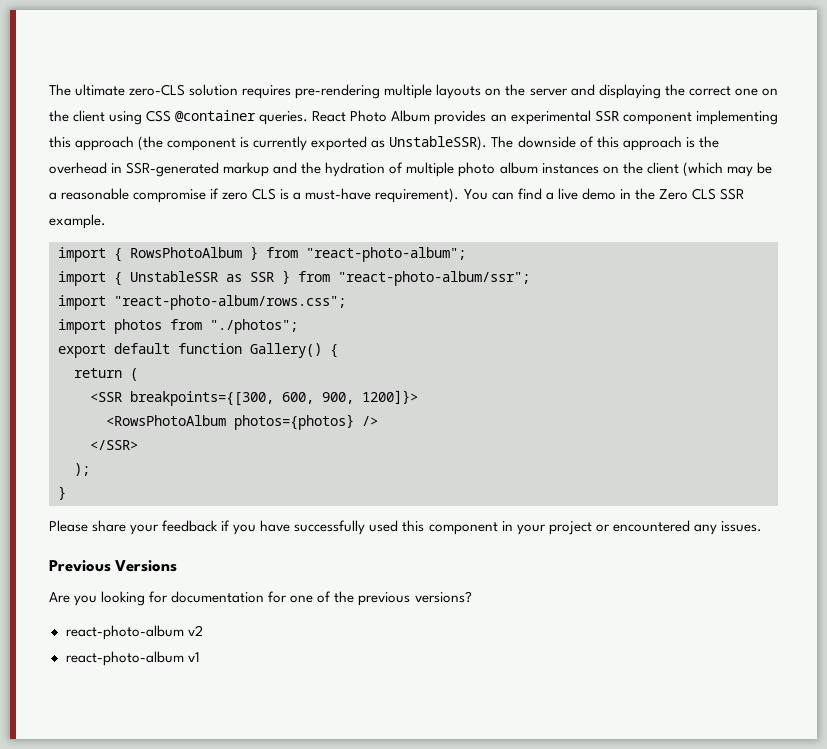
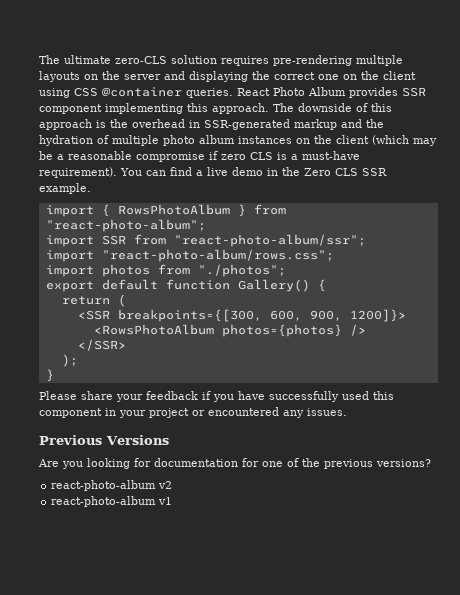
[490,110,591,125] an experimental -> (398, 92) none
[75,136,488,151] approach (the component is currently exported as UnstableSSR). -> [212,103,269,114] approach.
[114,270,290,286] { UnstableSSR as SSR } -> [101,235,126,245] SSR

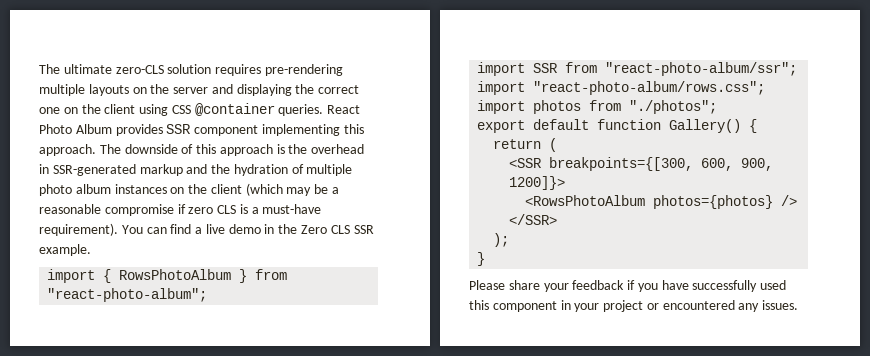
[39,435,169,445] [38,458,431,469] [51,480,173,491] [51,496,173,507] // Previous Versions // Are you looking for documentation for one of the previous versions? // react-photo-album v2 // react-photo-album v1 -> (799, 305) none

